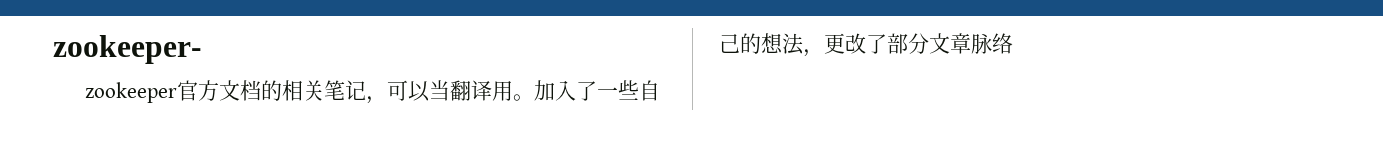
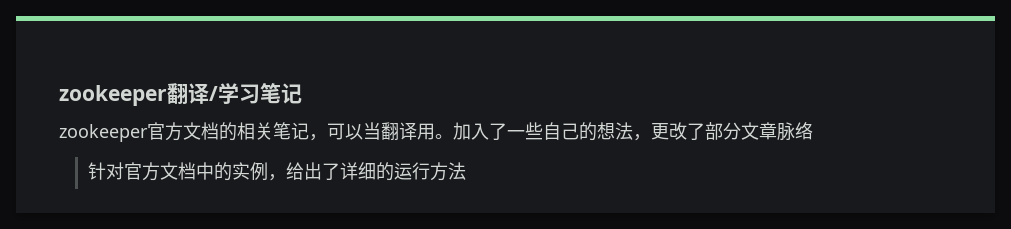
[53,35,201,64] zookeeper- -> [59,83,302,106] zookeeper翻译/学习笔记
(1013, 43) none -> [87,162,466,181] // 针对官方文档中的实例，给出了详细的运行方法

